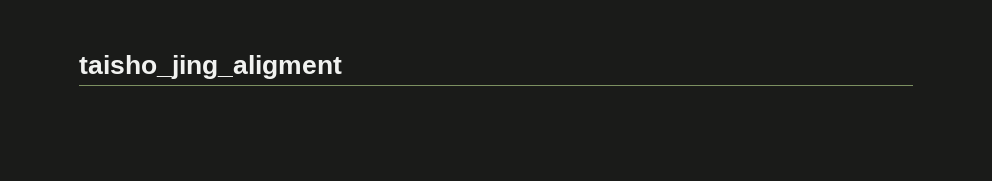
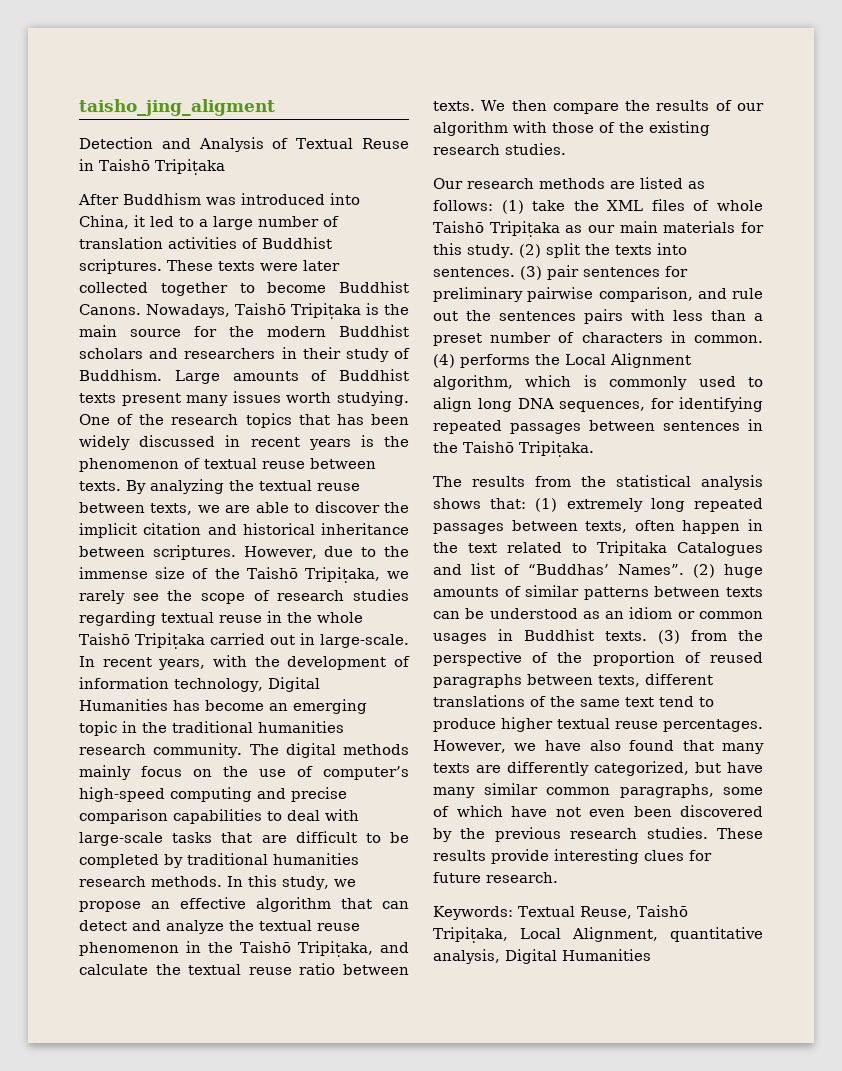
(342, 67) none -> [79,137,409,152] [79,159,225,175] [78,193,360,205] [79,215,339,230] [79,237,332,249] [79,259,340,274] [79,281,409,296] [79,303,410,319] [79,325,409,337] [79,347,410,362] [79,369,409,384] [79,391,409,406] [79,413,409,428] [79,435,409,450] [79,458,376,472] [79,479,360,494] [79,501,409,515] [79,523,409,538] [79,545,409,560] [79,567,409,583] [79,589,409,604] [79,611,363,626] [79,633,409,649] [79,655,410,670] [79,677,320,692] [79,699,367,714] [79,721,344,736] [79,743,409,758] [79,765,409,780] [79,787,347,802] [79,809,359,824] [79,831,409,846] [79,853,359,868] [79,875,356,890] [79,897,409,912] [79,920,360,934] [79,941,410,957] [79,963,409,975] [433,100,764,114] [433,121,710,136] [433,143,566,155] [433,177,705,189] [433,199,763,214] [433,221,764,237] [433,243,687,258] [433,265,688,280] [433,287,763,302] [433,309,763,324] [433,331,763,346] [433,353,691,368] [433,375,763,390] [433,397,763,412] [433,419,763,434] [433,441,594,457] [433,475,763,490] [433,498,763,512] [433,519,763,534] [433,541,763,556] [433,563,763,578] [433,585,763,600] [433,607,763,619] [433,629,763,644] [433,651,763,666] [433,673,713,688] [433,695,714,707] [433,717,763,732] [433,740,764,754] [433,761,763,776] [433,783,763,798] [433,805,763,817] [433,827,763,842] [433,849,712,864] [433,872,558,883] [433,905,688,920] [433,927,763,943] [433,949,651,964] // Detection and Analysis of Textual Reuse in Taishō Tripiṭaka // After Buddhism was introduced into China, it led to a large number of translation activities of Buddhist scriptures. These texts were later collected together to become Buddhist Canons. Nowadays, Taishō Tripiṭaka is the main source for the modern Buddhist scholars and researchers in their study of Buddhism. Large amounts of Buddhist texts present many issues worth studying. One of the research topics that has been widely discussed in recent years is the phenomenon of textual reuse between texts. By analyzing the textual reuse between texts, we are able to discover the implicit citation and historical inheritance between scriptures. However, due to the immense size of the Taishō Tripiṭaka, we rarely see the scope of research studies regarding textual reuse in the whole Taishō Tripiṭaka carried out in large-scale. In recent years, with the development of information technology, Digital Humanities has become an emerging topic in the traditional humanities research community. The digital methods mainly focus on the use of computer’s high-speed computing and precise comparison capabilities to deal with large-scale tasks that are difficult to be completed by traditional humanities research methods. In this study, we propose an effective algorithm that can detect and analyze the textual reuse phenomenon in the Taishō Tripiṭaka, and calculate the textual reuse ratio between texts. We then compare the results of our algorithm with those of the existing research studies. // Our research methods are listed as follows: (1) take the XML files of whole Taishō Tripiṭaka as our main materials for this study. (2) split the texts into sentences. (3) pair sentences for preliminary pairwise comparison, and rule out the sentences pairs with less than a preset number of characters in common. (4) performs the Local Alignment algorithm, which is commonly used to align long DNA sequences, for identifying repeated passages between sentences in the Taishō Tripiṭaka. // The results from the statistical analysis shows that: (1) extremely long repeated passages between texts, often happen in the text related to Tripitaka Catalogues and list of “Buddhas’ Names”. (2) huge amounts of similar patterns between texts can be understood as an idiom or common usages in Buddhist texts. (3) from the perspective of the proportion of reused paragraphs between texts, different translations of the same text tend to produce higher textual reuse percentages. However, we have also found that many texts are differently categorized, but have many similar common paragraphs, some of which have not even been discovered by the previous research studies. These results provide interesting clues for future research. // Keywords: Textual Reuse, Taishō Tripiṭaka, Local Alignment, quantitative analysis, Digital Humanities

